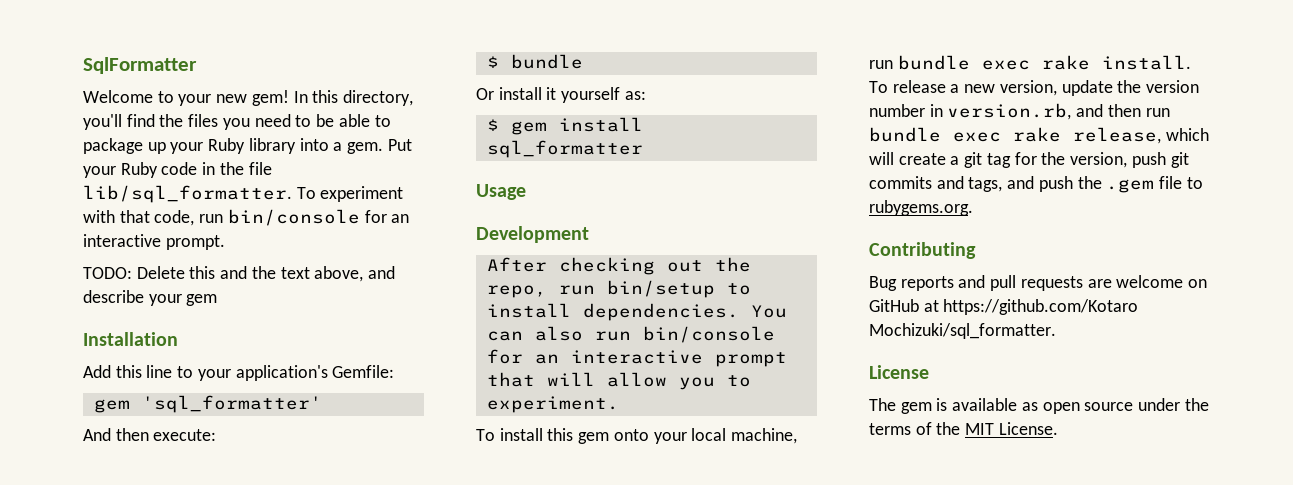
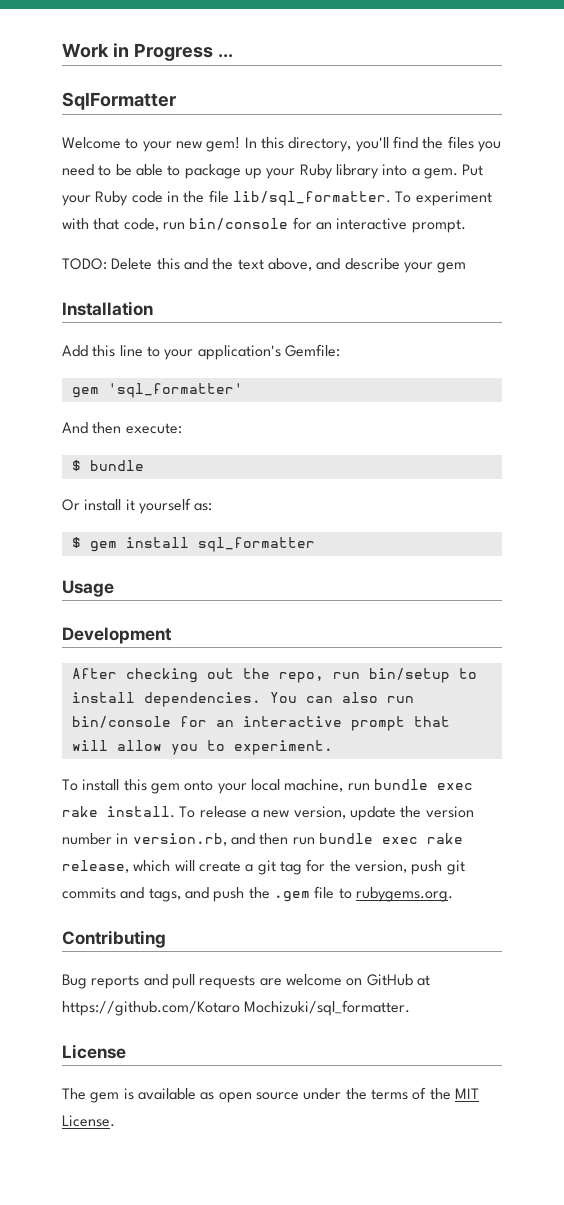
(83, 65) none -> [62,43,233,61] Work in Progress ... //

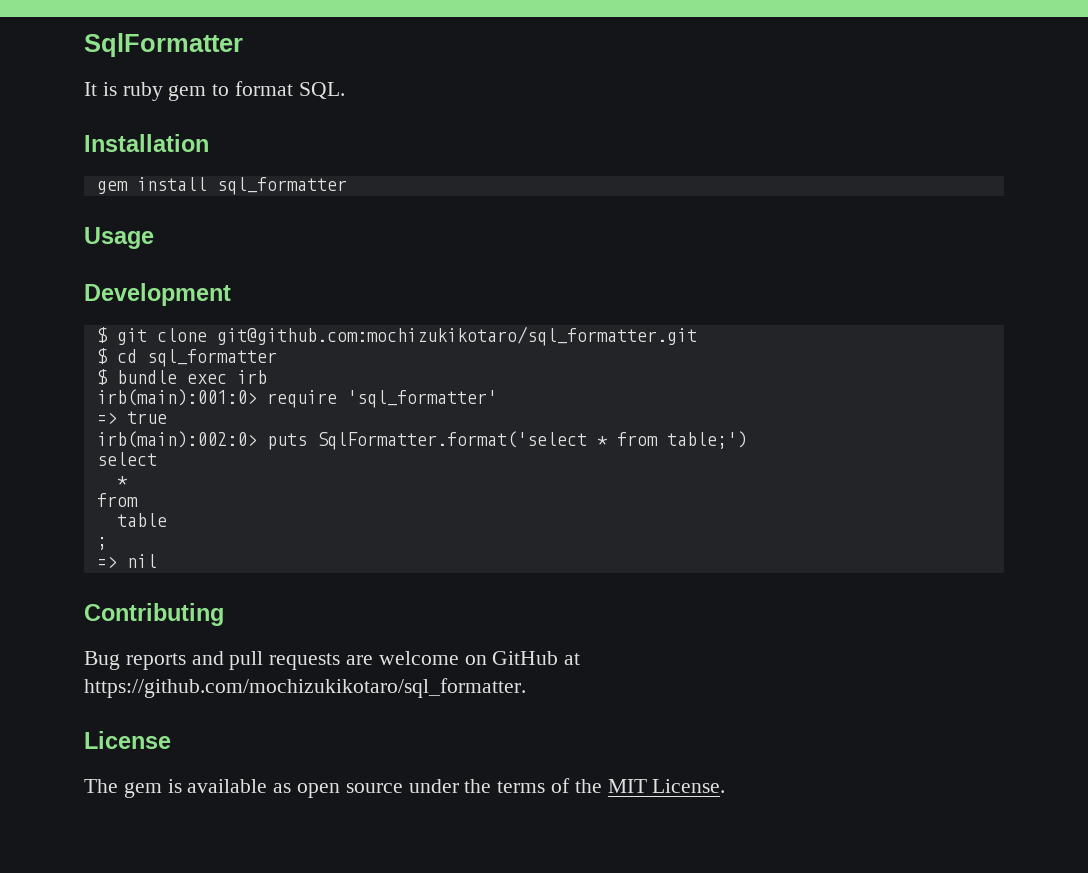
[62,43,233,61] [62,92,176,110] [62,136,501,152] [62,164,484,179] [62,190,492,206] [62,217,466,233] [62,258,467,273] [62,301,153,316] [62,344,340,360] [71,383,243,398] [62,422,182,434] [71,460,144,471] [62,498,213,514] [71,537,81,548] Work in Progress ... // SqlFormatter // Welcome to your new gem! In this directory, you'll find the files you need to be able to package up your Ruby library into a gem. Put your Ruby code in the file lib/sql_formatter. To experiment with that code, run bin/console for an interactive prompt. // TODO: Delete this and the text above, and describe your gem // Installation // Add this line to your application's Gemfile: // gem 'sql_formatter' // And then execute: // $ bundle // Or install it yourself as: // $ -> [84,33,243,57] [84,81,345,101] [84,134,209,152] SqlFormatter // It is ruby gem to format SQL. // Installation //
[71,668,477,683] [71,692,414,707] [71,716,450,731] [71,740,333,755] [62,779,473,794] [62,806,474,821] [62,833,463,846] [62,859,465,875] [62,886,453,902] After checking out the repo, run bin/setup to install dependencies. You can also run bin/console for an interactive prompt that will allow you to experiment. // To install this gem onto your local machine, run bundle exec rake install. To release a new version, update the version number in version.rb, and then run bundle exec rake release, which will create a git tag for the version, push git commits and tags, and push the .gem file to rubygems.org. -> [96,326,697,346] [96,348,277,367] [96,369,267,385] [96,389,497,408] [96,411,167,424] [96,431,747,450] [96,452,157,466] [116,476,128,486] [96,493,138,507] [116,513,167,527] [96,537,107,550] [96,554,157,568] $ git clone git@github.com:mochizukikotaro/sql_formatter.git // $ cd sql_formatter // $ bundle exec irb // irb(main):001:0> require 'sql_formatter' // => true // irb(main):002:0> puts SqlFormatter.format('select * from table;') // select // * // from // table // ; // => nil
[62,1000,411,1016] https://github.com/Kotaro Mochizuki/sql_formatter. -> [84,678,526,698] https://github.com/mochizukikotaro/sql_formatter.

